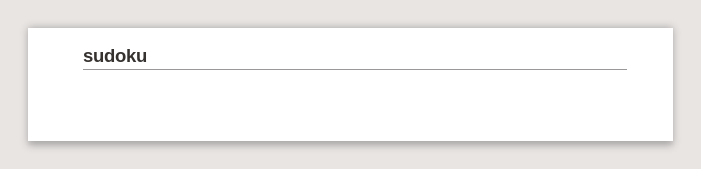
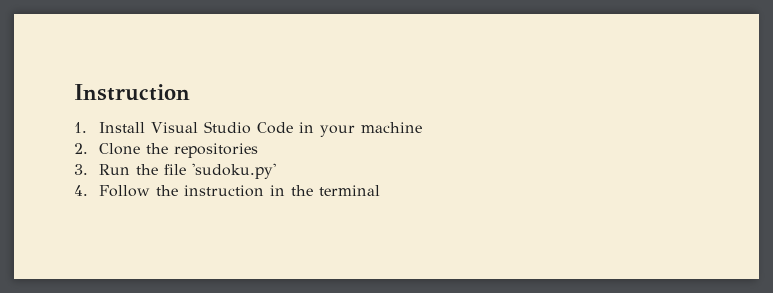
[83,49,147,62] sudoku -> [74,84,190,101] [74,121,422,137] [74,143,258,158] [74,163,276,179] [74,185,380,197] Instruction // 1. Install Visual Studio Code in your machine // 2. Clone the repositories // 3. Run the file 'sudoku.py' // 4. Follow the instruction in the terminal

